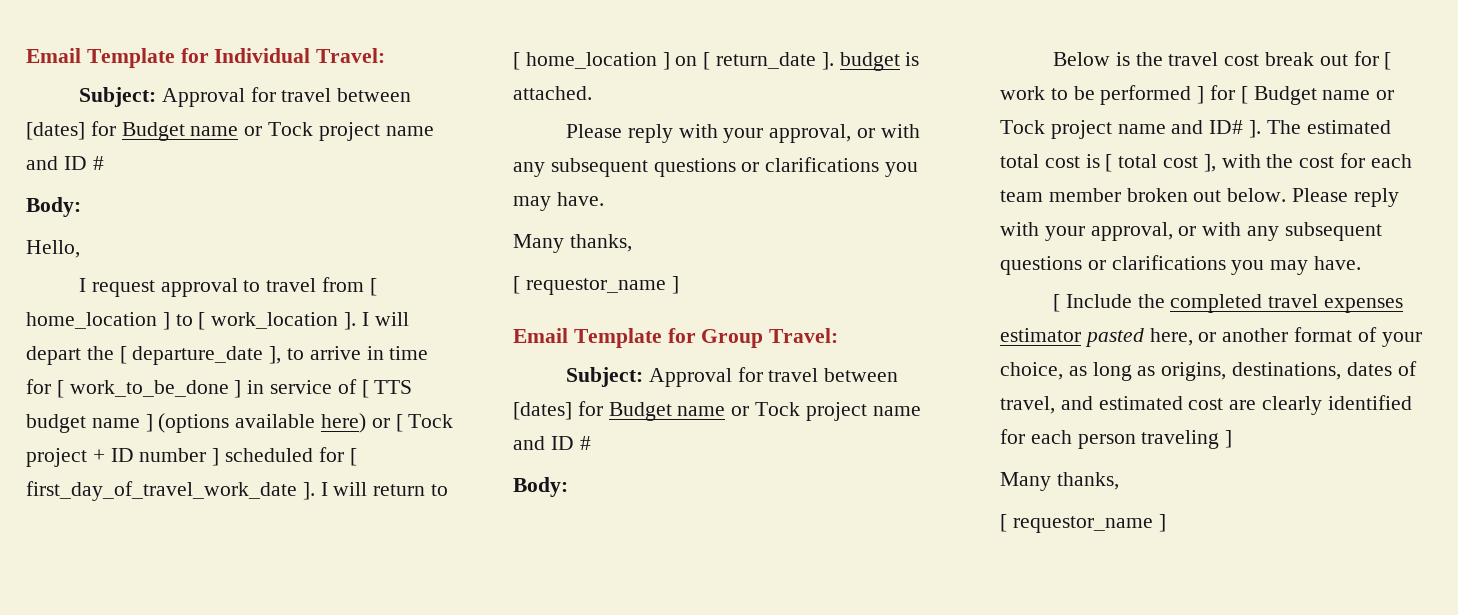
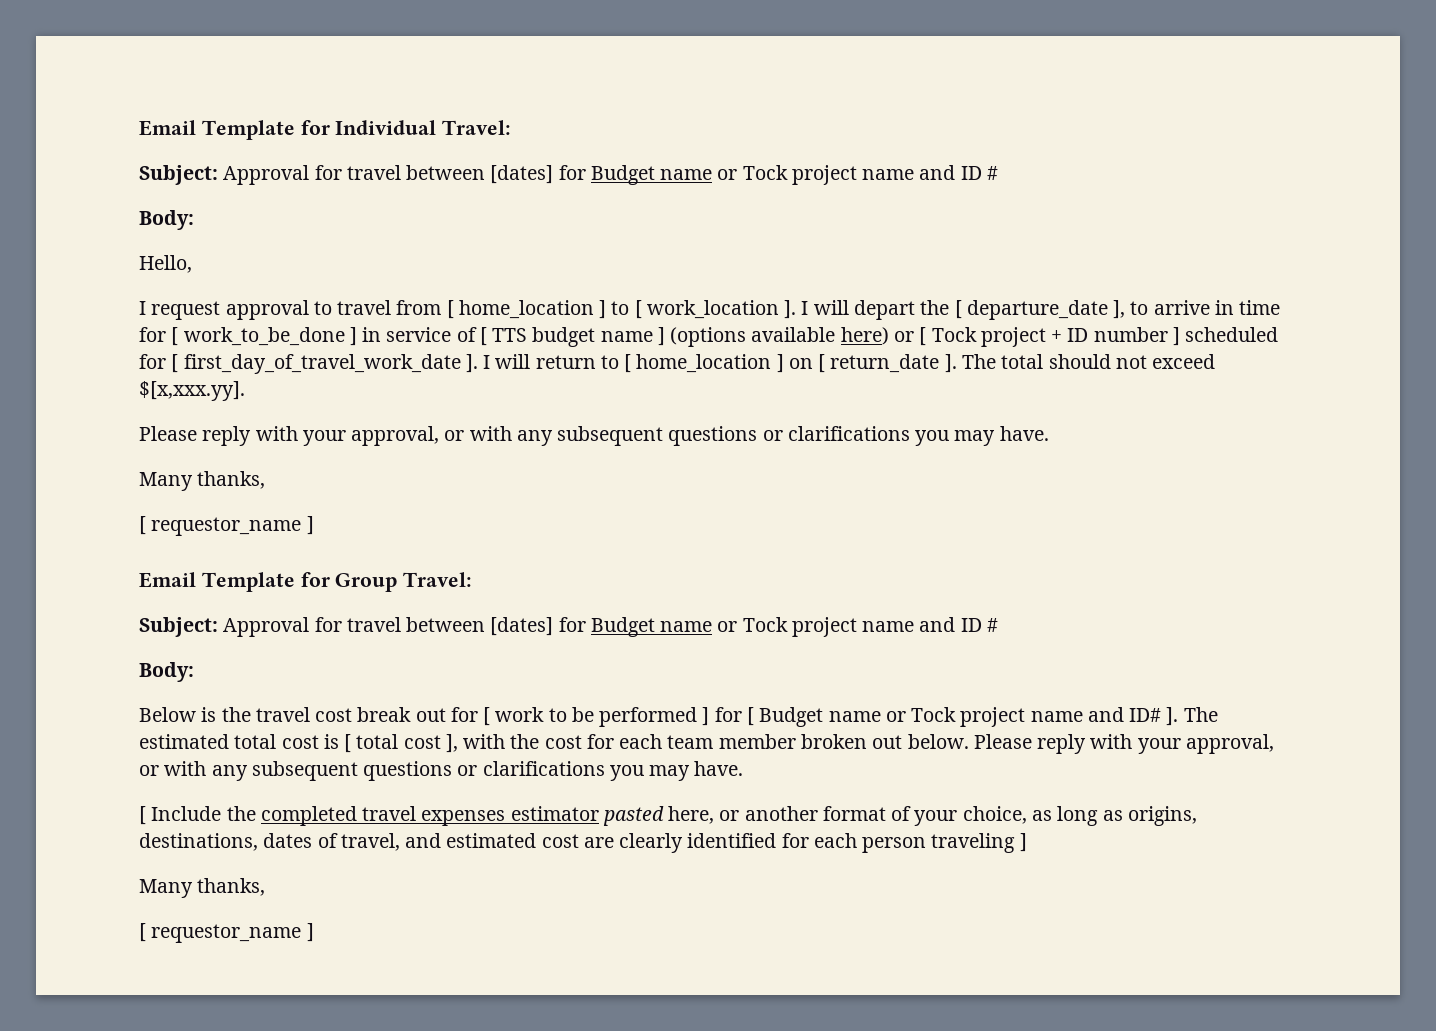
[839,52,920,71] [513,86,592,100] budget is attached. -> [961,354,1216,369] [139,381,245,401] The total should not exceed $[x,xxx.yy].

